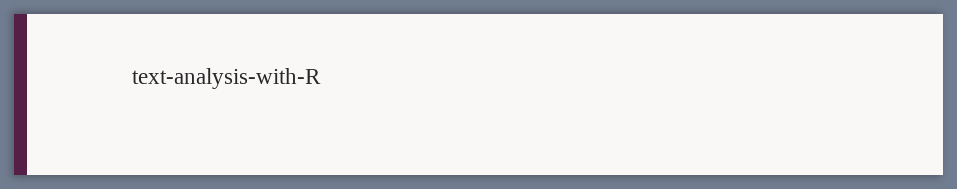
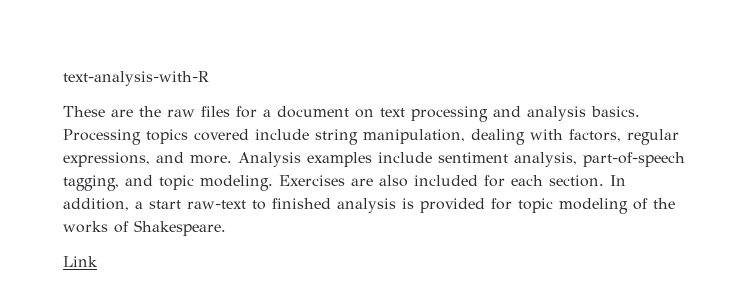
(321, 78) none -> [63,106,640,122] [63,129,679,145] [63,152,685,167] [63,175,626,191] [63,198,675,214] [63,220,226,236] [63,256,98,267] // These are the raw files for a document on text processing and analysis basics. Processing topics covered include string manipulation, dealing with factors, regular expressions, and more. Analysis examples include sentiment analysis, part-of-speech tagging, and topic modeling. Exercises are also included for each section. In addition, a start raw-text to finished analysis is provided for topic modeling of the works of Shakespeare. // Link

